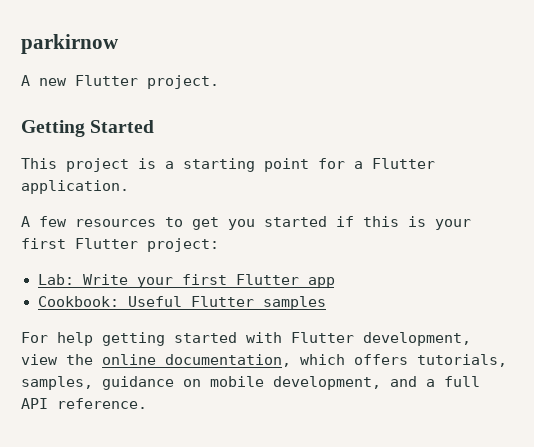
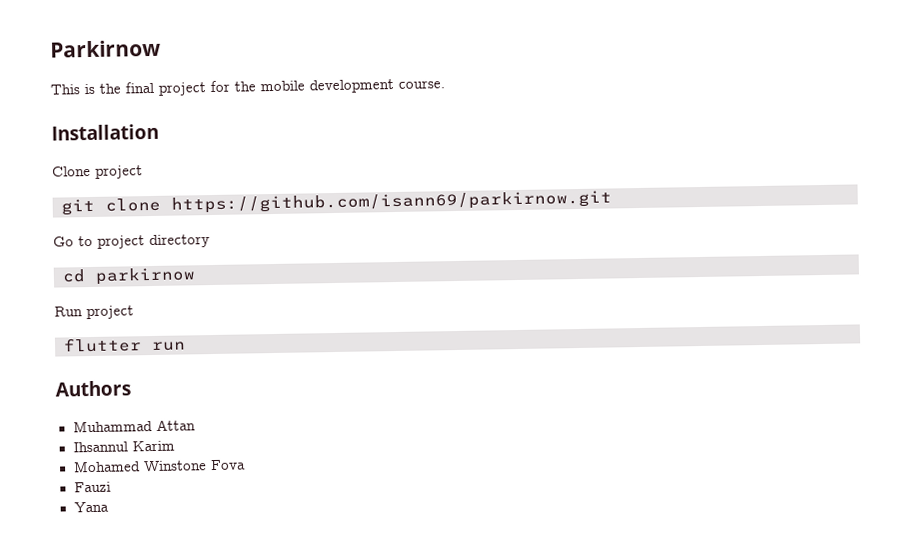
[21,34,119,54] [21,75,219,89] [21,120,155,137] [21,158,435,172] [21,180,129,194] [21,216,471,230] [21,238,219,252] [37,274,335,288] [37,296,326,310] [21,332,471,346] [21,354,507,367] [21,376,480,390] [21,398,147,409] parkirnow // A new Flutter project. // Getting Started // This project is a starting point for a Flutter application. // A few resources to get you started if this is your first Flutter project: // Lab: Write your first Flutter app // Cookbook: Useful Flutter samples // For help getting started with Flutter development, view the online documentation, which offers tutorials, samples, guidance on mobile development, and a full API reference. -> [50,39,161,58] [50,79,445,96] [51,123,159,141] [52,165,143,179] [61,190,612,216] [53,234,210,249] [62,267,196,285] [54,305,134,320] [63,337,186,353] [55,380,131,397] [72,419,196,433] [72,440,175,453] [72,459,246,473] [73,481,111,493] [73,501,109,513] Parkirnow // This is the final project for the mobile development course. // Installation // Clone project // git clone https://github.com/isann69/parkirnow.git // Go to project directory // cd parkirnow // Run project // flutter run // Authors // Muhammad Attan // Ihsannul Karim // Mohamed Winstone Fova // Fauzi // Yana

